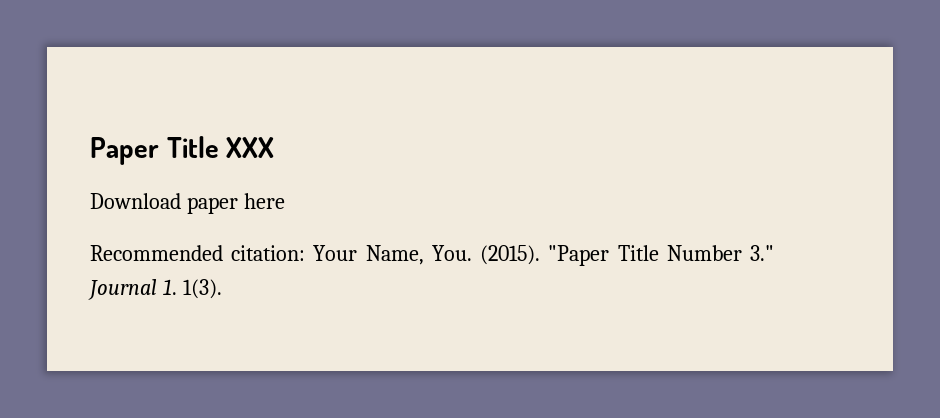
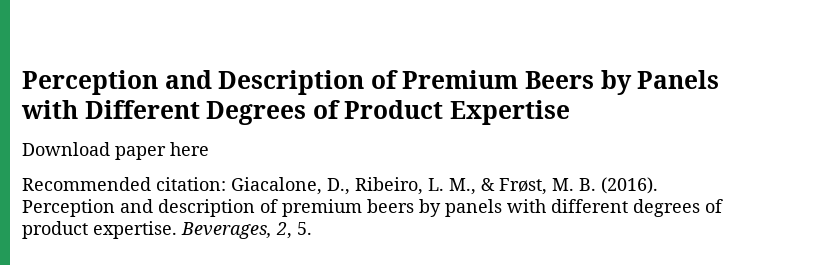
[90,136,275,165] Paper Title XXX -> [22,70,720,95] [21,100,571,125] Perception and Description of Premium Beers by Panels with Different Degrees of Product Expertise
[313,245,774,266] [88,279,222,300] Your Name, You. (2015). "Paper Title Number 3." Journal 1. 1(3). -> [231,177,658,195] [22,199,723,217] [22,221,312,239] Giacalone, D., Ribeiro, L. M., & Frøst, M. B. (2016). Perception and description of premium beers by panels with different degrees of product expertise. Beverages, 2, 5.

